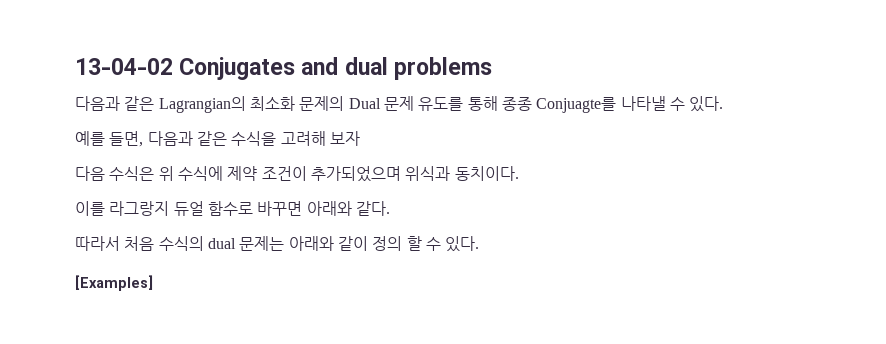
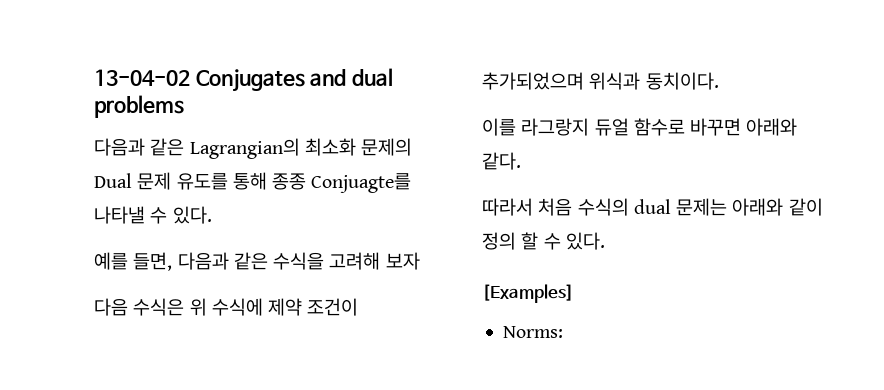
(153, 283) none -> [503,326,564,338] // Norms:

